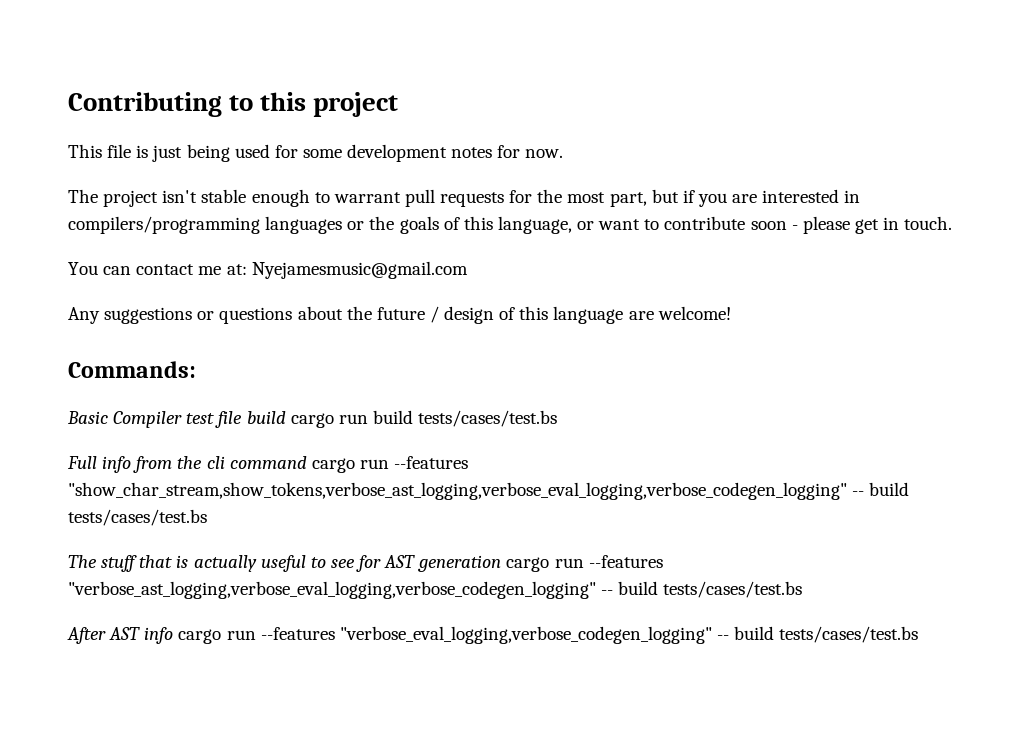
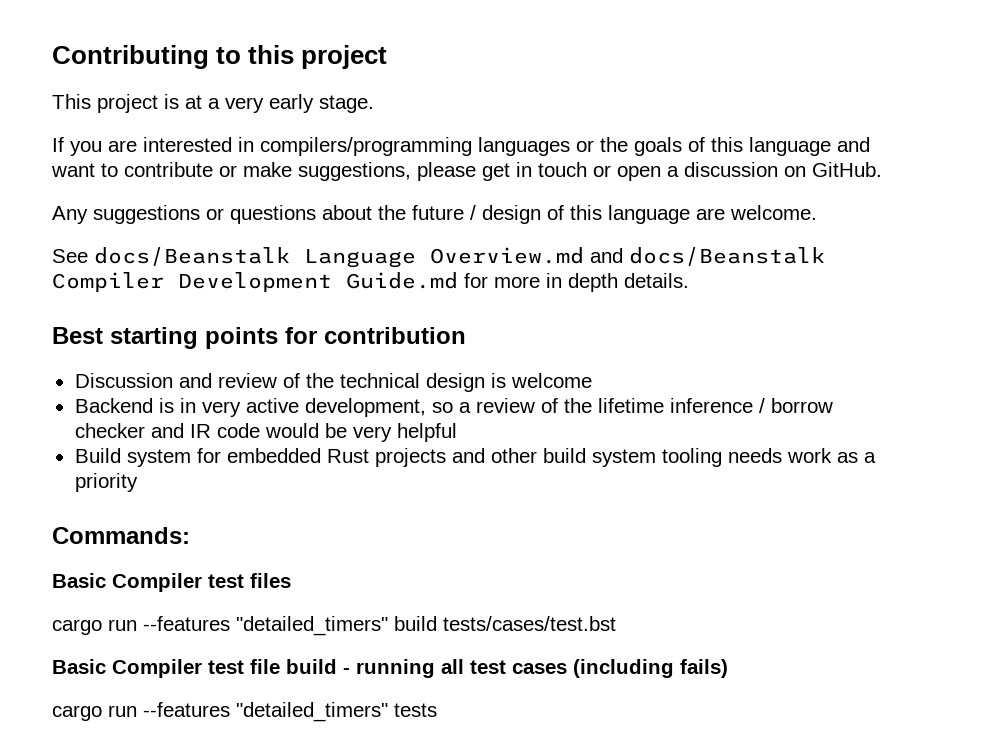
[107,144,564,162] [68,189,695,207] file is just being used for some development notes for now. // The project isn't stable enough to warrant pull requests for the most part, but if -> [97,94,374,113] [52,137,64,152] project is at a very early stage. // If
[497,216,595,234] language, or -> [749,137,870,156] language and
[750,216,953,234] [68,261,468,279] soon - please get in touch. // You can contact me at: Nyejamesmusic@gmail.com -> [219,162,882,181] or make suggestions, please get in touch or open a discussion on GitHub.
[657,306,731,320] [68,361,196,378] [67,410,558,428] [67,456,469,473] [68,482,910,500] [68,509,207,526] [68,555,663,572] [68,581,803,599] [67,626,919,644] welcome! // Commands: // Basic Compiler test file build cargo run build tests/cases/test.bs // Full info from the cli command cargo run --features "show_char_stream,show_tokens,verbose_ast_logging,verbose_eval_logging,verbose_codegen_logging" -- build tests/cases/test.bs // The stuff that is actually useful to see for AST generation cargo run --features "verbose_ast_logging,verbose_eval_logging,verbose_codegen_logging" -- build tests/cases/test.bs // After AST info cargo run --features "verbose_eval_logging,verbose_codegen_logging" -- build tests/cases/test.bs -> [730,205,817,220] [52,247,825,268] [52,272,689,292] [52,327,466,349] [74,373,592,392] [74,398,833,417] [74,423,457,442] [74,448,876,467] [74,473,138,492] [52,527,190,544] [52,573,291,592] [52,616,616,636] [52,659,728,678] [52,702,437,722] welcome. // See docs/Beanstalk Language Overview.md and docs/Beanstalk Compiler Development Guide.md for more in depth details. // Best starting points for contribution // Discussion and review of the technical design is welcome // Backend is in very active development, so a review of the lifetime inference / borrow checker and IR code would be very helpful // Build system for embedded Rust projects and other build system tooling needs work as a priority // Commands: // Basic Compiler test files // cargo run --features "detailed_timers" build tests/cases/test.bst // Basic Compiler test file build - running all test cases (including fails) // cargo run --features "detailed_timers" tests

